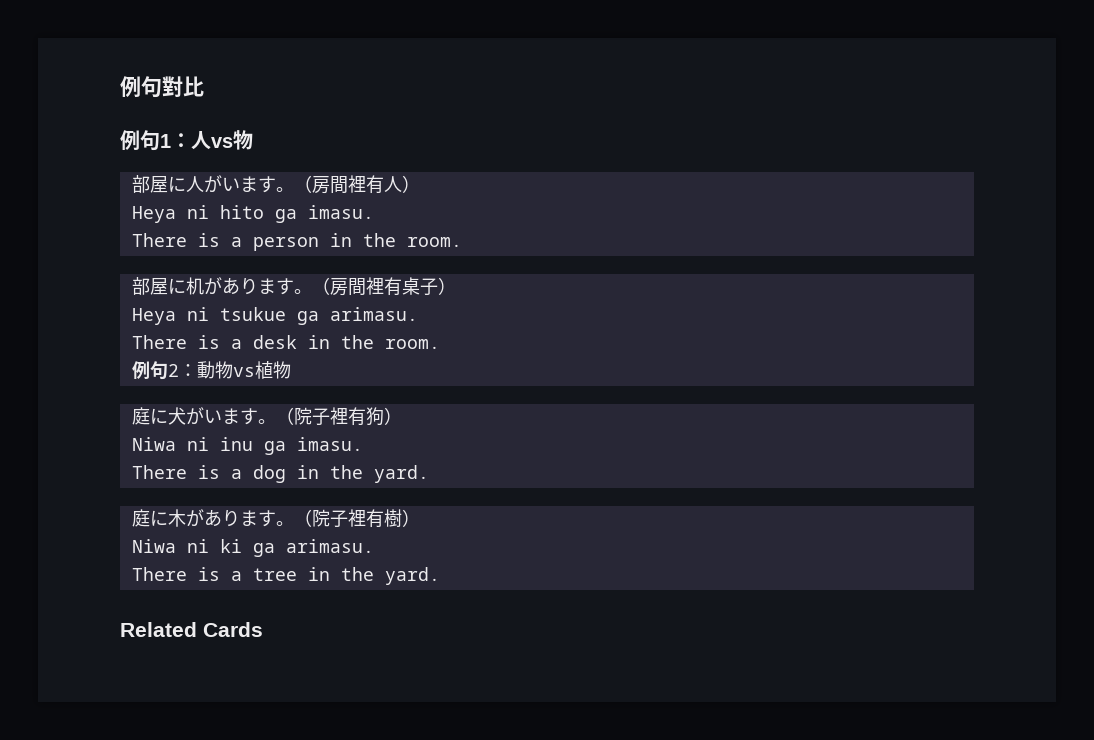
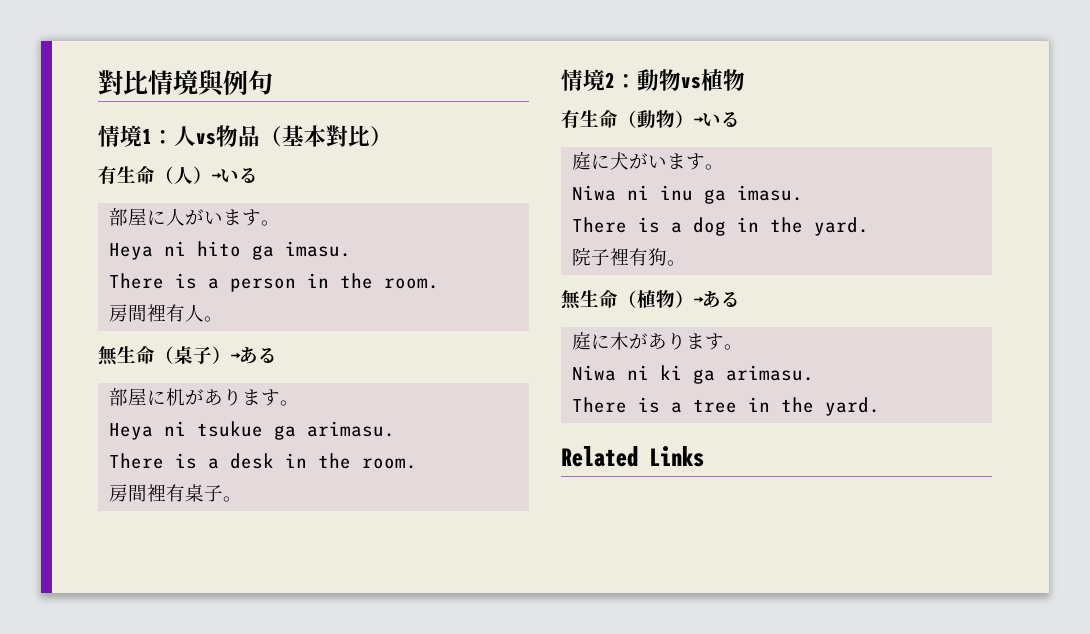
[120,76,204,98] [120,130,160,151] 例句對比 // 例句 -> [98,69,273,97] [98,125,142,147] 對比情境與例句 // 情境
(253, 140) none -> [238,125,392,147] [98,165,258,184] 品（基本對比） // 有生命（人）→いる
[294,175,420,194] （房間裡有人） -> (281, 223) none
(462, 242) none -> [109,304,224,322] [98,345,277,366] // 房間裡有人。 // 無生命（桌子）→ある
[312,277,456,296] （房間裡有桌子） -> (300, 403) none
[132,361,168,380] 例句 -> [109,484,243,502] [561,69,605,91] 房間裡有桌子。 // 情境
(291, 370) none -> [561,109,740,129] // 有生命（動物）→いる
[276,407,402,426] （院子裡有狗） -> (725, 167) none
(429, 474) none -> [572,248,687,266] [561,289,740,310] // 院子裡有狗。 // 無生命（植物）→ある
[294,509,420,528] （院子裡有樹） -> (744, 347) none
[203,622,263,637] Cards -> [649,446,704,467] Links

